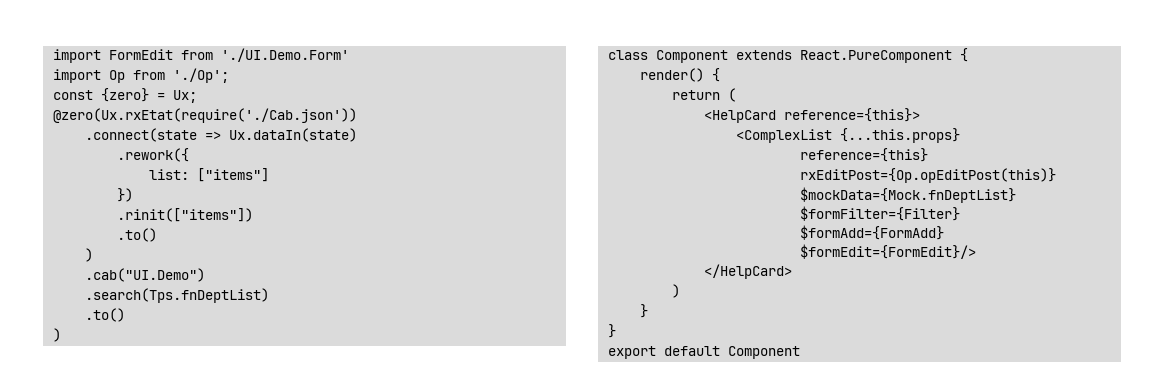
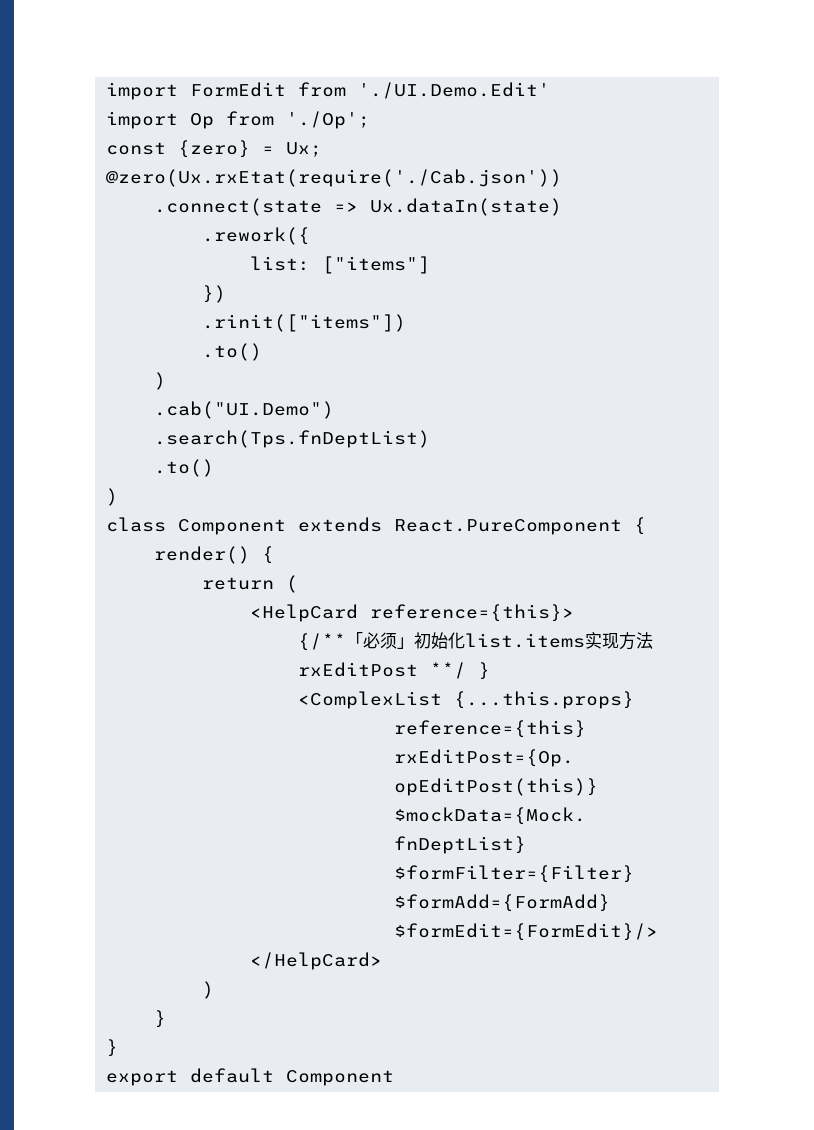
[220,48,349,62] './UI.Demo.Form' -> [357,82,550,99] './UI.Demo.Edit'
(920, 115) none -> [297,632,653,651] [297,662,490,680] // {/**「必须」初始化list.items实现方法rxEditPost **/ }

